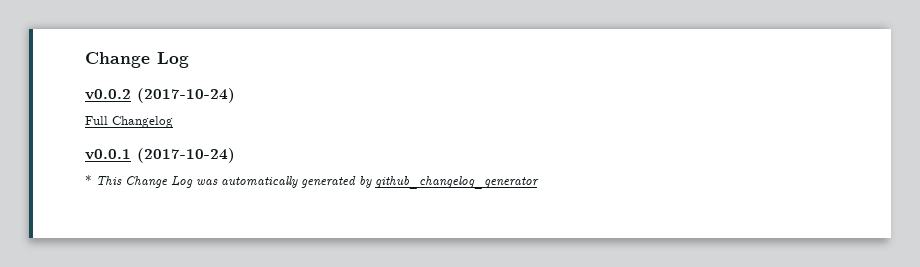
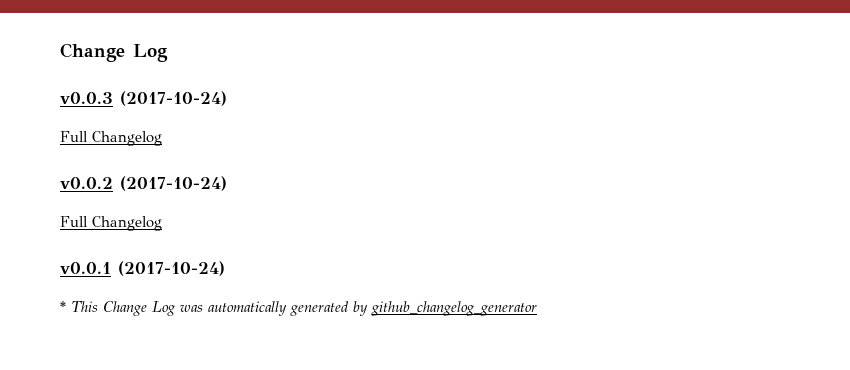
[85,52,189,68] Change Log -> [60,43,168,62] [60,91,227,106] [60,131,162,146] Change Log // v0.0.3 (2017-10-24) // Full Changelog

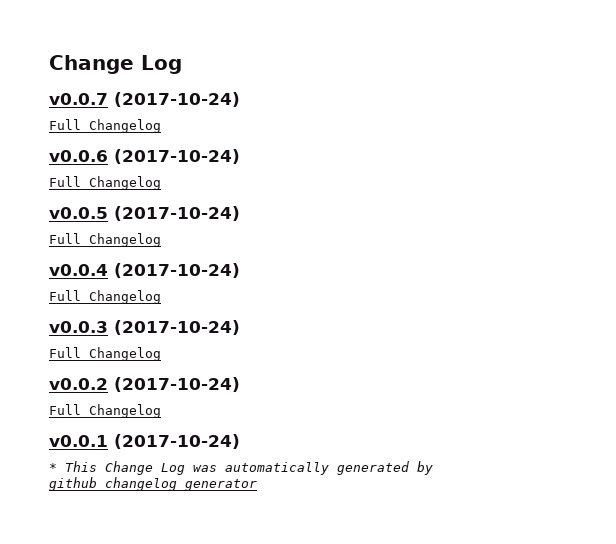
[60,43,168,62] Change Log -> [49,55,182,74] [49,92,240,107] [49,119,161,133] [49,149,240,164] [49,176,161,190] [49,206,240,221] [49,233,161,247] [49,263,240,278] [49,290,161,304] Change Log // v0.0.7 (2017-10-24) // Full Changelog // v0.0.6 (2017-10-24) // Full Changelog // v0.0.5 (2017-10-24) // Full Changelog // v0.0.4 (2017-10-24) // Full Changelog

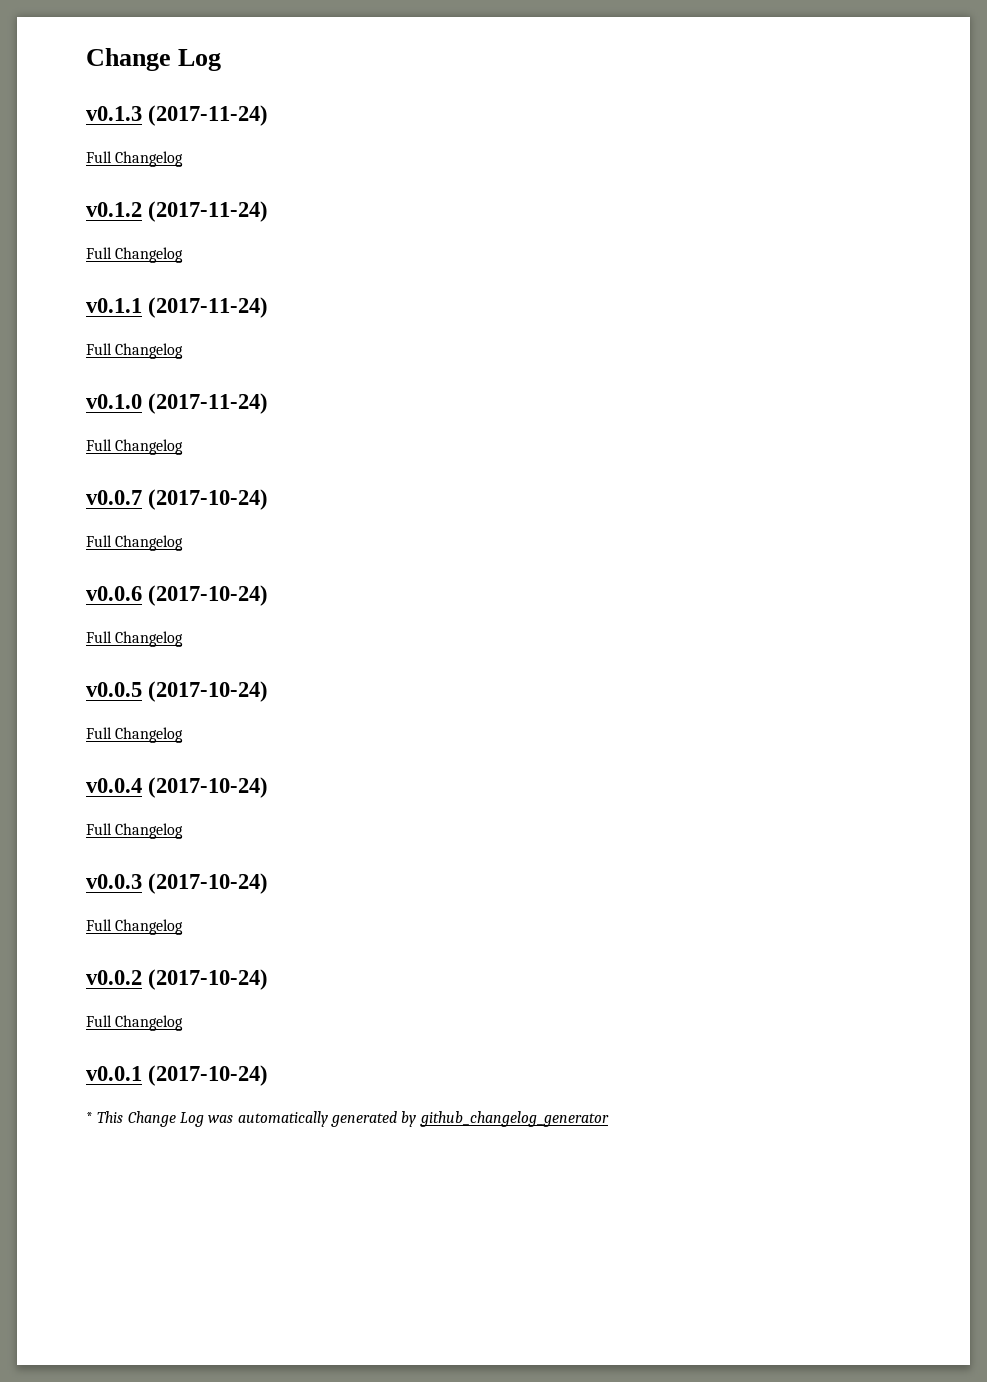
[49,55,182,74] Change Log -> [86,48,222,71] [86,105,269,126] [86,151,184,167] [86,201,269,222] [86,247,184,263] [86,297,269,318] [86,343,184,359] [86,393,269,414] [86,439,184,455] Change Log // v0.1.3 (2017-11-24) // Full Changelog // v0.1.2 (2017-11-24) // Full Changelog // v0.1.1 (2017-11-24) // Full Changelog // v0.1.0 (2017-11-24) // Full Changelog

